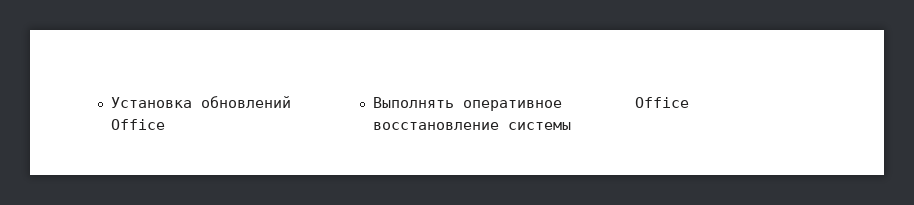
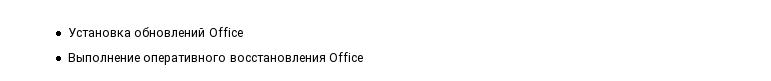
[372,97,562,111] [372,122,571,130] Выполнять оперативное восстановление системы -> [67,53,326,65] Выполнение оперативного восстановления

